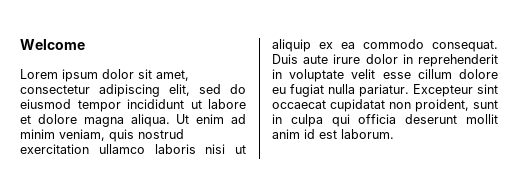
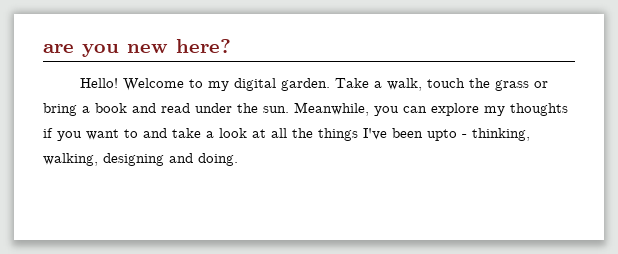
[20,39,85,50] [20,69,189,82] [20,84,246,97] [20,99,246,112] [20,114,247,127] [20,129,184,142] [20,144,246,154] [272,39,498,52] [272,54,498,67] [272,69,498,82] [272,84,498,97] [272,99,498,112] [272,114,498,127] [272,129,394,139] Welcome // Lorem ipsum dolor sit amet, consectetur adipiscing elit, sed do eiusmod tempor incididunt ut labore et dolore magna aliqua. Ut enim ad minim veniam, quis nostrud exercitation ullamco laboris nisi ut aliquip ex ea commodo consequat. Duis aute irure dolor in reprehenderit in voluptate velit esse cillum dolore eu fugiat nulla pariatur. Excepteur sint occaecat cupidatat non proident, sunt in culpa qui officia deserunt mollit anim id est laborum. -> [43,39,231,57] [80,78,549,91] [43,102,568,116] [43,128,530,141] [43,153,238,166] are you new here? // Hello! Welcome to my digital garden. Take a walk, touch the grass or bring a book and read under the sun. Meanwhile, you can explore my thoughts if you want to and take a look at all the things I've been upto - thinking, walking, designing and doing.

